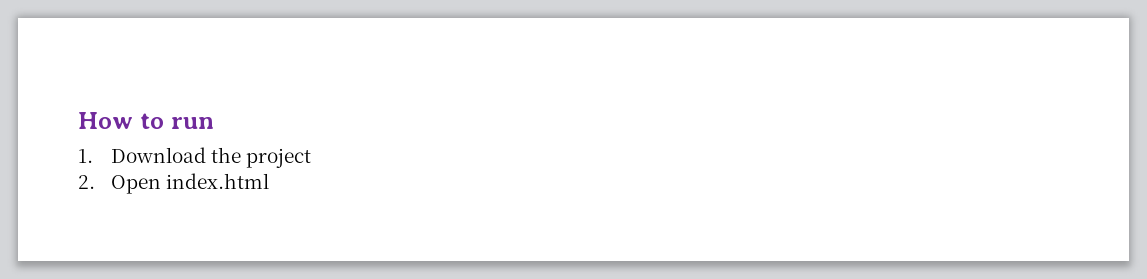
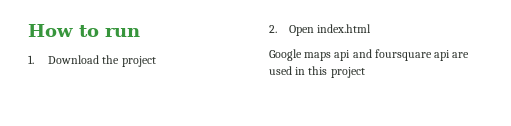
(269, 181) none -> [269,49,470,61] [269,66,365,78] // Google maps api and foursquare api are used in this project

